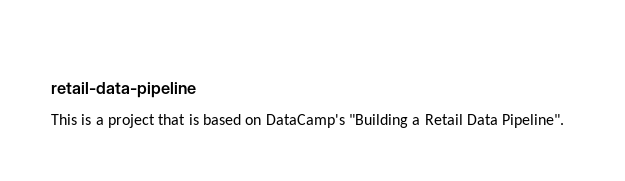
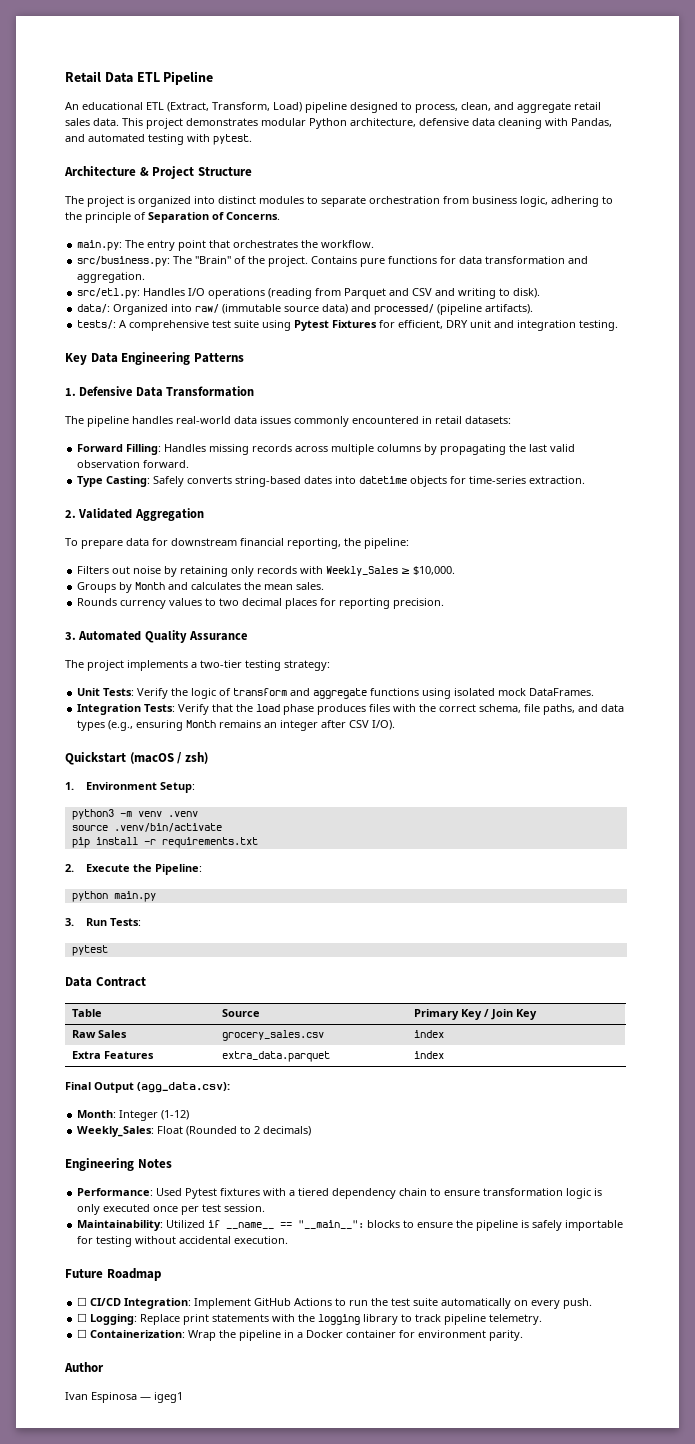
[51,82,196,98] [51,114,565,128] retail-data-pipeline // This is a project that is based on DataCamp's "Building a Retail Data Pipeline". -> [65,71,214,85] [65,102,601,113] [65,118,612,129] [65,134,252,145] [64,166,252,179] [65,196,613,207] [65,212,280,223] [77,240,375,251] [77,256,589,267] [77,272,146,283] [77,288,541,299] [77,304,534,315] [77,320,619,331] [65,352,244,365] [65,386,255,397] [65,416,511,427] [77,444,576,455] [77,460,190,468] [77,476,586,487] [65,508,204,521] [65,538,409,549] [77,566,456,577] [77,582,325,593] [77,598,445,609] [65,630,248,643] [65,660,330,671] [77,688,595,699] [77,704,625,715] [77,720,396,731] [65,752,208,765] [65,782,195,793] [71,809,198,820] [71,823,222,832] [71,837,258,848] [65,864,202,875] [71,891,156,902] [65,918,141,926] [71,945,108,956] [65,977,146,987] [71,1009,102,1017] [221,1009,260,1017] [413,1009,537,1020] [71,1030,127,1038] [221,1030,324,1041] [413,1030,444,1038] [71,1051,154,1059] [221,1051,330,1062] [413,1051,444,1059] [65,1082,230,1093] [77,1110,190,1121] [77,1126,312,1137] [65,1158,172,1171] [77,1188,603,1199] [77,1204,266,1215] [77,1220,624,1231] [77,1236,289,1247] [65,1268,161,1281] [77,1297,593,1309] [77,1313,543,1325] [77,1329,524,1341] [64,1362,104,1372] [65,1392,183,1403] Retail Data ETL Pipeline // An educational ETL (Extract, Transform, Load) pipeline designed to process, clean, and aggregate retail sales data. This project demonstrates modular Python architecture, defensive data cleaning with Pandas, and automated testing with pytest. // Architecture & Project Structure // The project is organized into distinct modules to separate orchestration from business logic, adhering to the principle of Separation of Concerns. // main.py: The entry point that orchestrates the workflow. // src/business.py: The "Brain" of the project. Contains pure functions for data transformation and aggregation. // src/etl.py: Handles I/O operations (reading from Parquet and CSV and writing to disk). // data/: Organized into raw/ (immutable source data) and processed/ (pipeline artifacts). // tests/: A comprehensive test suite using Pytest Fixtures for efficient, DRY unit and integration testing. // Key Data Engineering Patterns // 1. Defensive Data Transformation // The pipeline handles real-world data issues commonly encountered in retail datasets: // Forward Filling: Handles missing records across multiple columns by propagating the last valid observation forward. // Type Casting: Safely converts string-based dates into datetime objects for time-series extraction. // 2. Validated Aggregation // To prepare data for downstream financial reporting, the pipeline: // Filters out noise by retaining only records with Weekly_Sales ≥ $10,000. // Groups by Month and calculates the mean sales. // Rounds currency values to two decimal places for reporting precision. // 3. Automated Quality Assurance // The project implements a two-tier testing strategy: // Unit Tests: Verify the logic of transform and aggregate functions using isolated mock DataFrames. // Integration Tests: Verify that the load phase produces files with the correct schema, file paths, and data types (e.g., ensuring Month remains an integer after CSV I/O). // Quickstart (macOS / zsh) // 1. Environment Setup: // python3 -m venv .venv // source .venv/bin/activate // pip install -r requirements.txt // 2. Execute the Pipeline: // python main.py // 3. Run Tests: // pytest // Data Contract // Table | Source | Primary Key / Join Key // Raw Sales | grocery_sales.csv | index // Extra Features | extra_data.parquet | index // Final Output (agg_data.csv): // Month: Integer (1-12) // Weekly_Sales: Float (Rounded to 2 decimals) // Engineering Notes // Performance: Used Pytest fixtures with a tiered dependency chain to ensure transformation logic is only executed once per test session. // Maintainability: Utilized if __name__ == "__main__": blocks to ensure the pipeline is safely importable for testing without accidental execution. // Future Roadmap // ☐ CI/CD Integration: Implement GitHub Actions to run the test suite automatically on every push. // ☐ Logging: Replace print statements with the logging library to track pipeline telemetry. // ☐ Containerization: Wrap the pipeline in a Docker container for environment parity. // Author // Ivan Espinosa — igeg1

